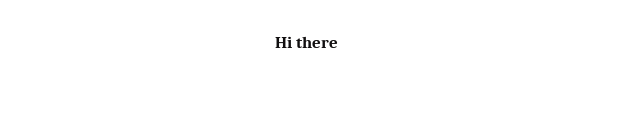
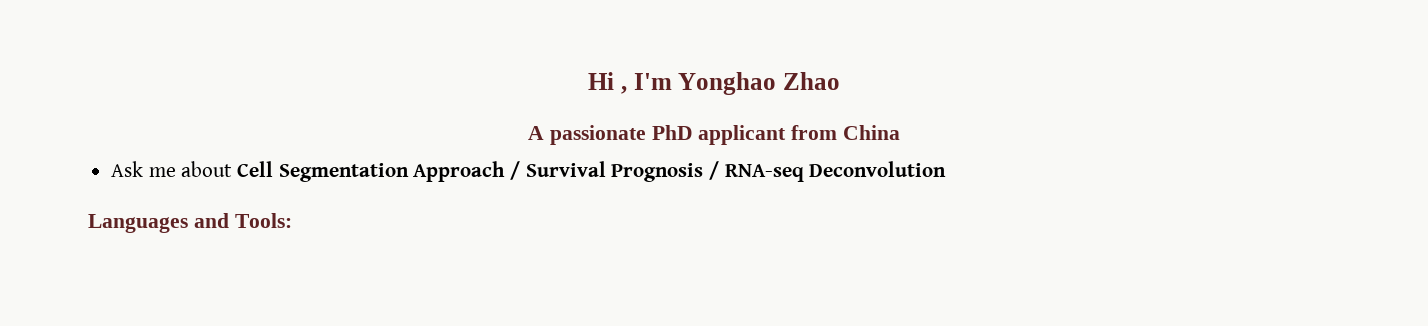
[296,36,339,48] there -> [620,72,840,95] [527,125,901,145] [111,161,947,182] [88,213,292,233] , I'm Yonghao Zhao // A passionate PhD applicant from China // Ask me about Cell Segmentation Approach / Survival Prognosis / RNA-seq Deconvolution // Languages and Tools:

